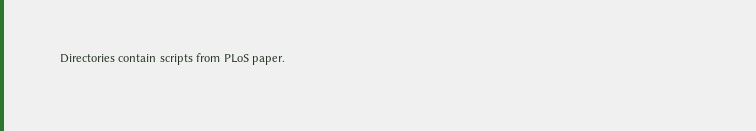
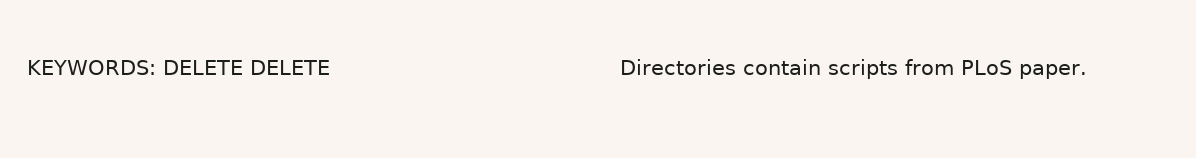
(60, 58) none -> [27,60,330,75] KEYWORDS: DELETE DELETE //

